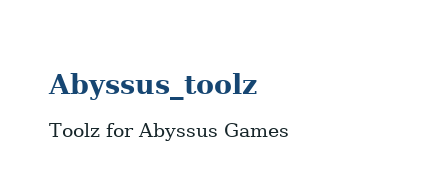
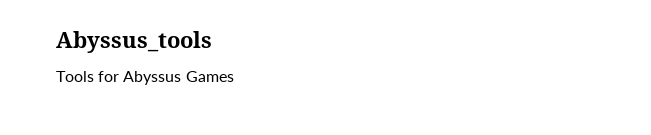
[48,73,257,100] [49,123,100,137] Abyssus_toolz // Toolz -> [56,31,212,53] [56,71,94,82] Abyssus_tools // Tools

